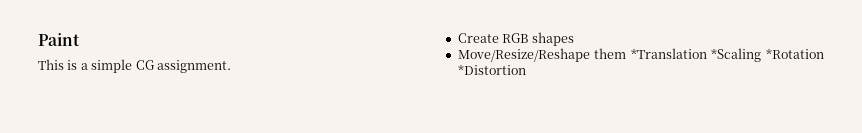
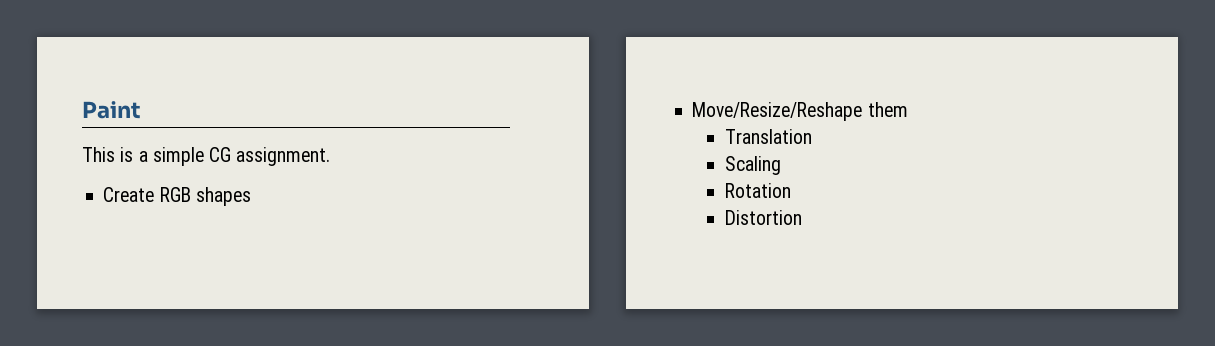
[630,48,824,62] [457,64,526,75] *Translation *Scaling *Rotation *Distortion -> [724,129,812,144] [724,156,781,175] [724,183,791,198] [724,210,802,225] // Translation // Scaling // Rotation // Distortion

